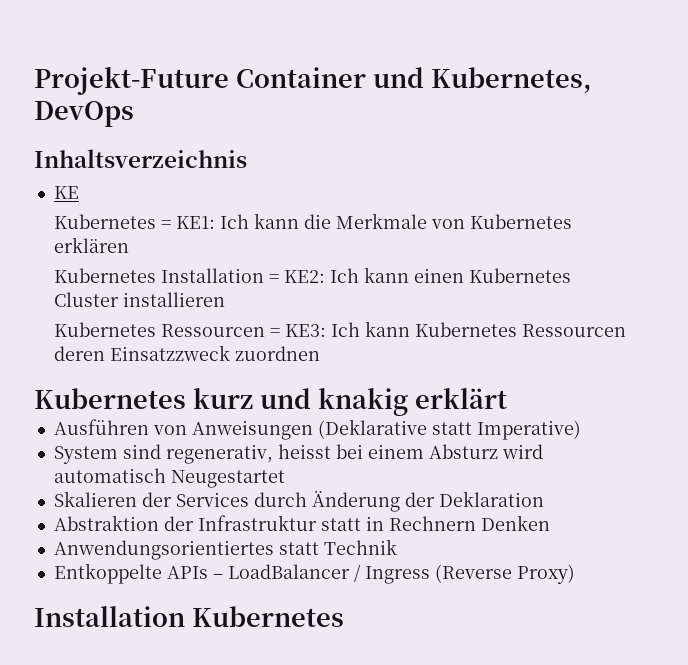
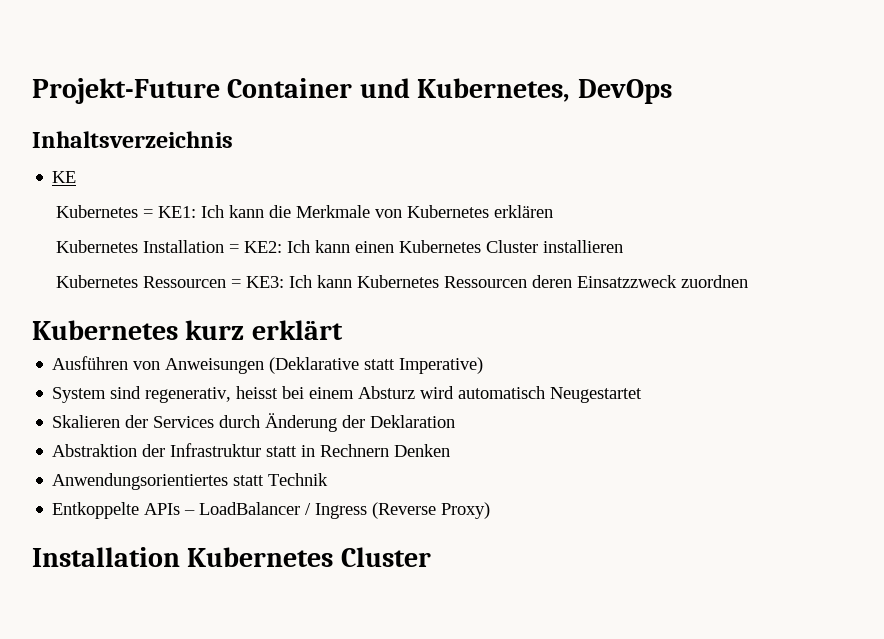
[259,388,408,416] und knakig -> (245, 330) none
(344, 616) none -> [340,547,431,567] Cluster

